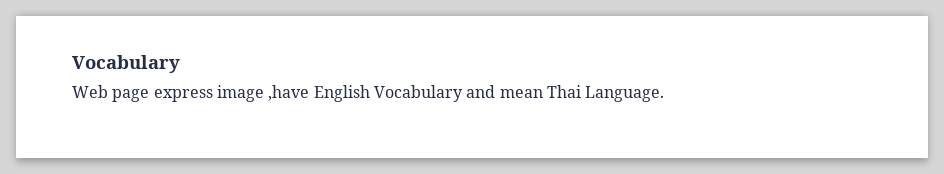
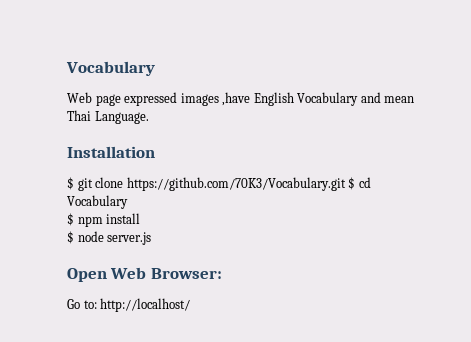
[153,85,264,102] express image -> [124,92,219,106] expressed images
(665, 94) none -> [67,146,155,158] [67,177,371,191] [67,195,128,209] [67,213,141,227] [67,231,152,245] [67,267,222,282] [67,298,191,312] // Installation // $ git clone https://github.com/70K3/Vocabulary.git $ cd Vocabulary // $ npm install // $ node server.js // Open Web Browser: // Go to: http://localhost/

